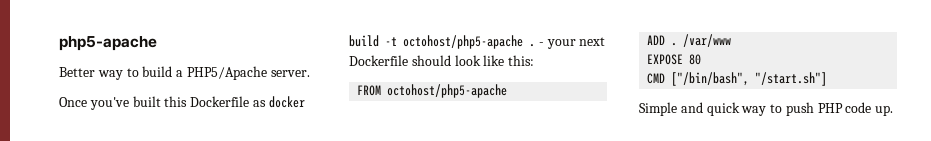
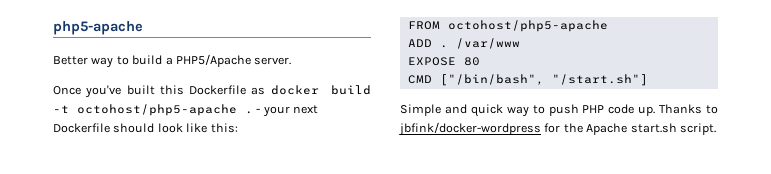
(894, 110) none -> [659,104,718,114] [398,122,716,136] Thanks to jbfink/docker-wordpress for the Apache start.sh script.

